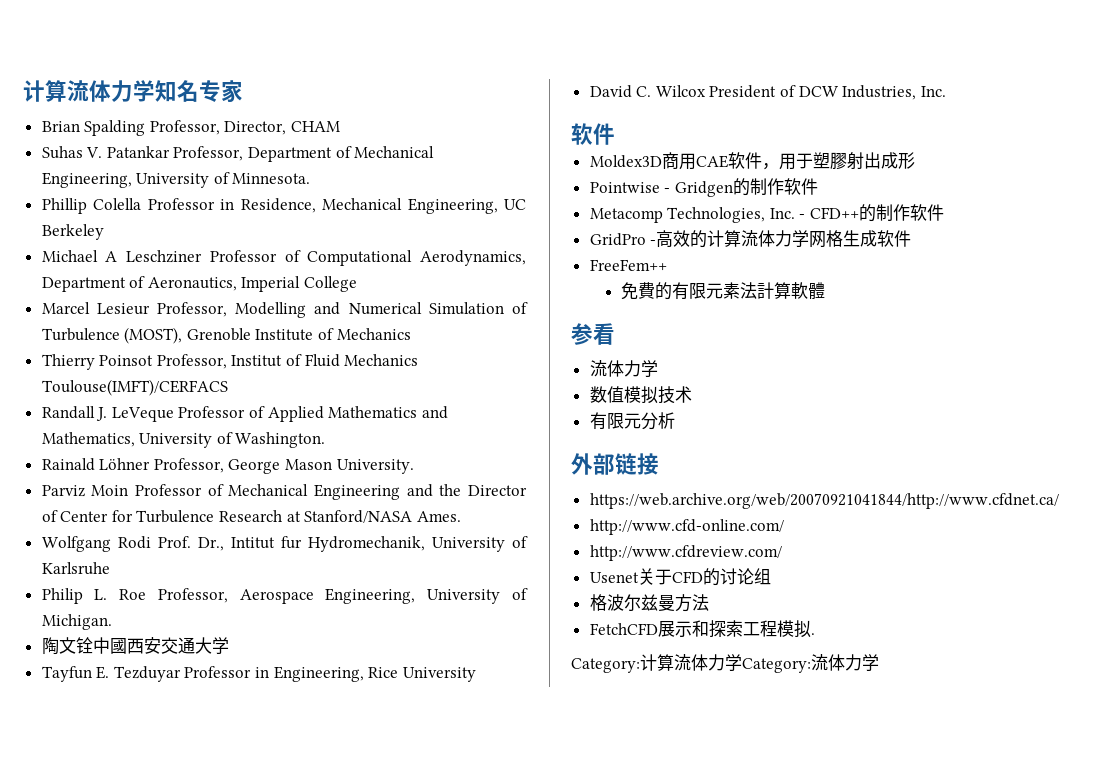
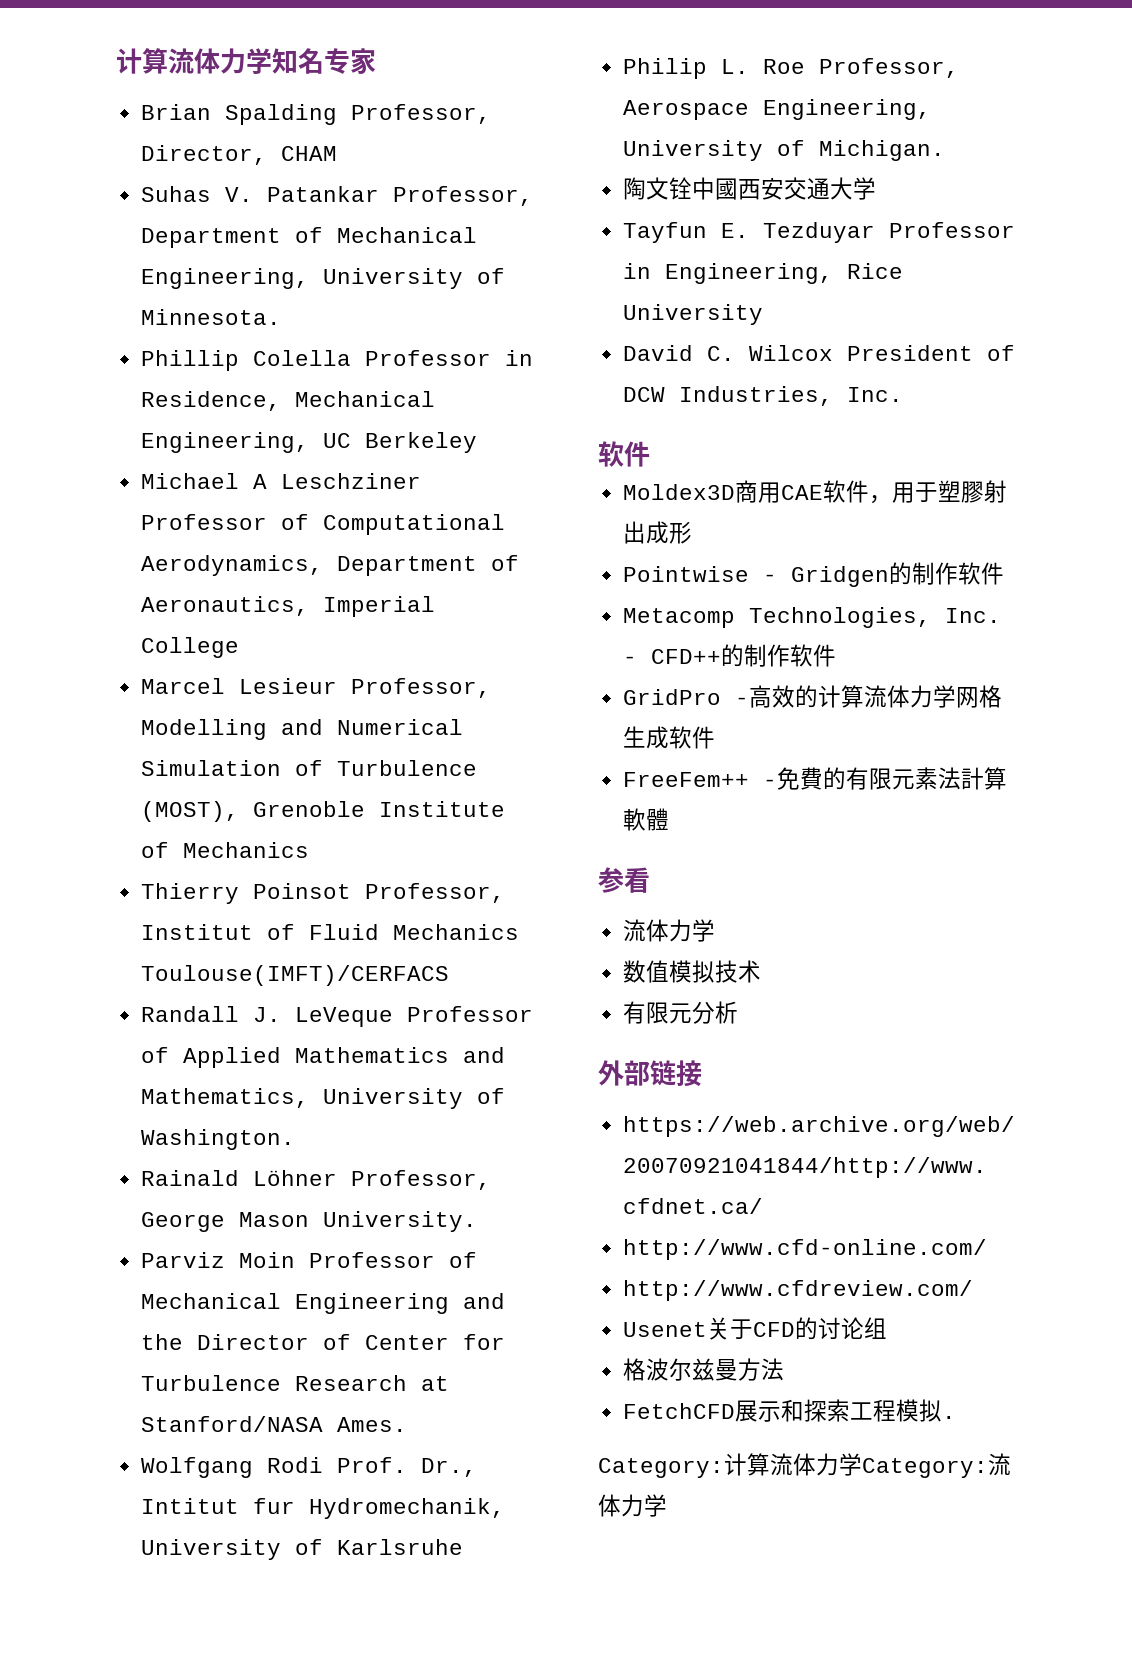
(667, 265) // -> [762,779,777,787] -

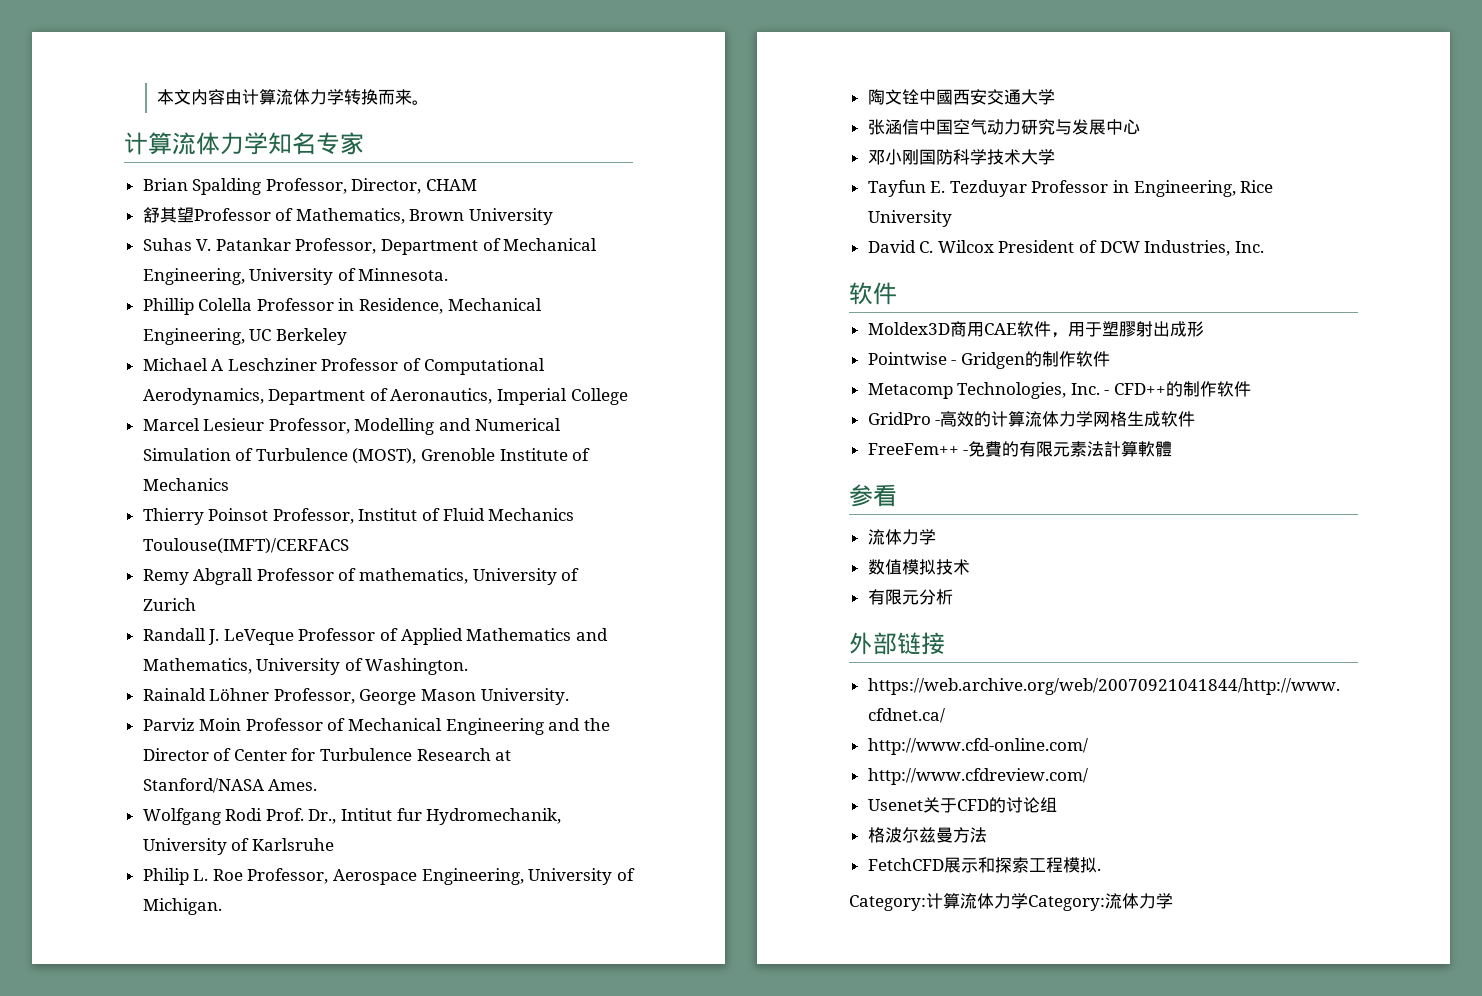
(116, 61) none -> [156,89,429,105] 本文内容由计算流体力学转换而来。 //
(337, 153) none -> [142,207,554,225] // 舒其望Professor of Mathematics, Brown University
(449, 975) none -> [142,568,580,585] [142,598,196,611] // Remy Abgrall Professor of mathematics, University of Zurich
(876, 188) none -> [867,119,1140,135] [867,149,1055,165] // 张涵信中国空气动力研究与发展中心 // 邓小刚国防科学技术大学

